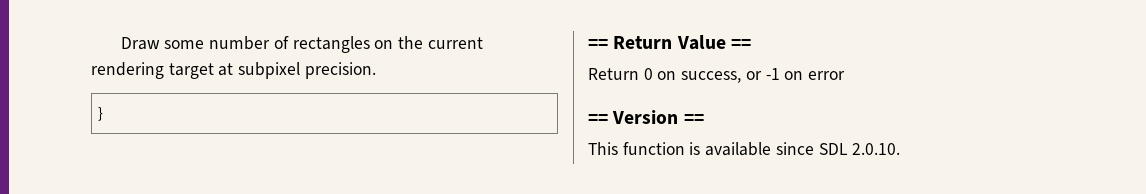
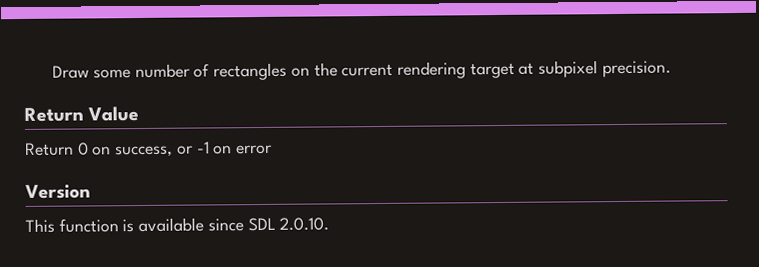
[98,107,104,121] [588,39,608,49] // } // == -> (671, 69) //
[730,39,751,49] == -> (140, 114) none
[588,114,608,124] == -> (273, 149) none
[683,114,704,124] == -> (91, 191) none

